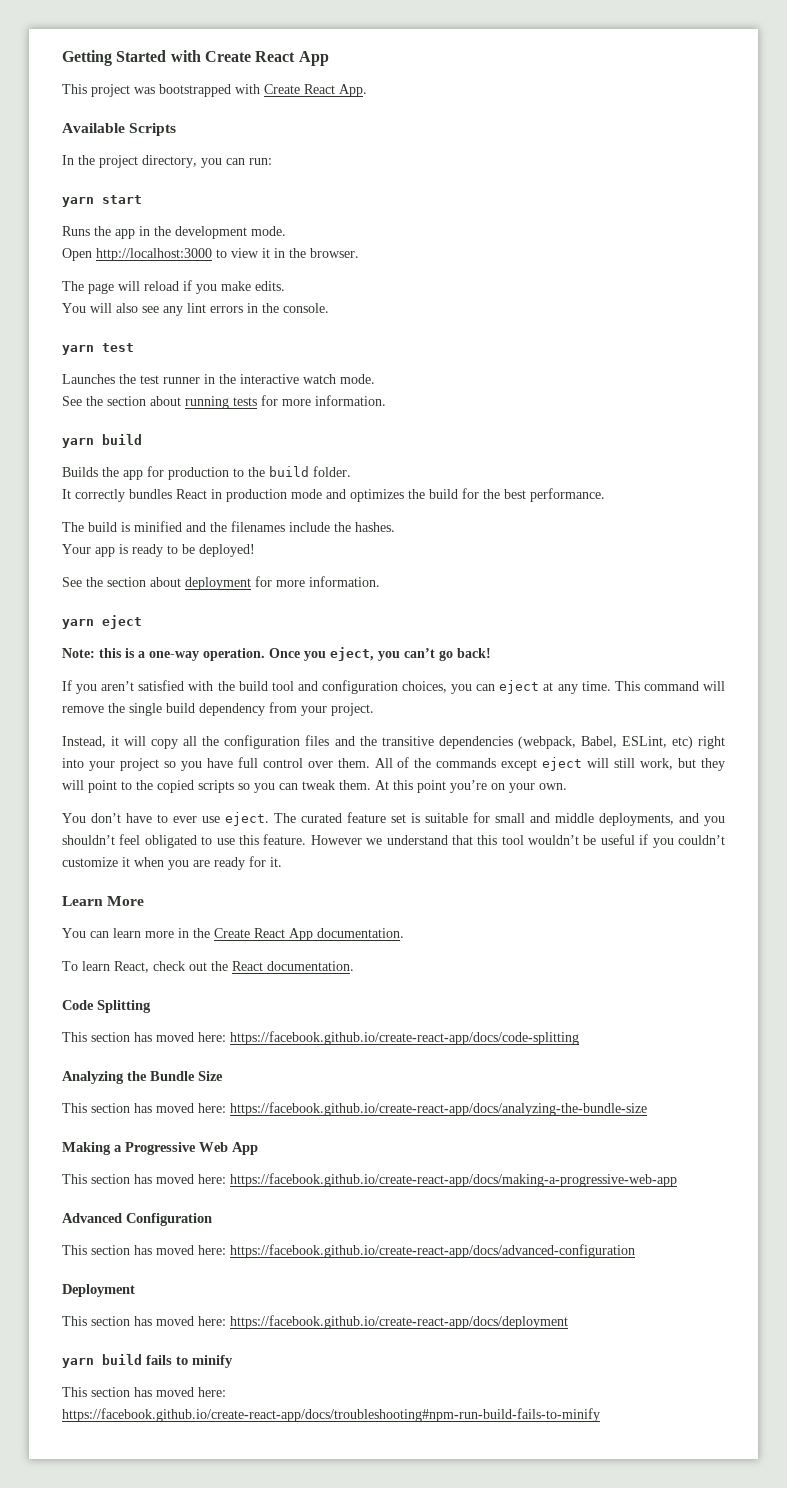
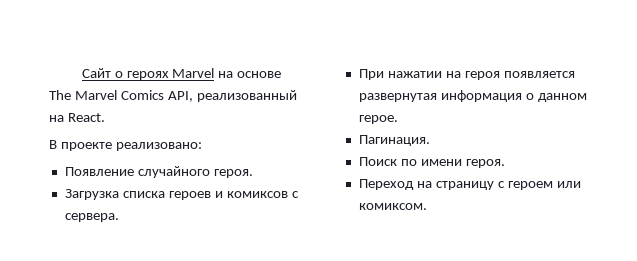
[62,50,329,66] [62,84,367,97] [62,123,177,136] [62,155,272,168] [62,195,142,207] [62,226,286,239] [62,248,359,261] [62,280,285,294] [62,303,329,316] [62,343,134,355] [62,374,375,384] [62,395,386,409] [62,434,142,448] [62,466,351,480] [62,488,605,502] [62,521,395,532] [62,544,255,557] [62,576,380,590] [62,615,142,629] [62,647,491,661] [62,680,725,694] [62,702,374,716] [62,735,725,749] [62,757,726,771] [62,780,567,793] [62,812,725,826] [62,834,726,848] [62,856,282,870] [62,896,145,906] [62,928,404,941] [62,961,354,973] [62,1000,151,1013] [62,1031,579,1045] [62,1071,223,1084] [62,1102,647,1116] [62,1142,258,1155] [62,1173,677,1187] [62,1213,212,1226] [62,1244,635,1258] [62,1284,135,1297] [62,1315,568,1329] [62,1354,233,1368] [62,1387,226,1397] [62,1408,600,1422] Getting Started with Create React App // This project was bootstrapped with Create React App. // Available Scripts // In the project directory, you can run: // yarn start // Runs the app in the development mode. // Open http://localhost:3000 to view it in the browser. // The page will reload if you make edits. // You will also see any lint errors in the console. // yarn test // Launches the test runner in the interactive watch mode. // See the section about running tests for more information. // yarn build // Builds the app for production to the build folder. // It correctly bundles React in production mode and optimizes the build for the best performance. // The build is minified and the filenames include the hashes. // Your app is ready to be deployed! // See the section about deployment for more information. // yarn eject // Note: this is a one-way operation. Once you eject, you can’t go back! // If you aren’t satisfied with the build tool and configuration choices, you can eject at any time. This command will remove the single build dependency from your project. // Instead, it will copy all the configuration files and the transitive dependencies (webpack, Babel, ESLint, etc) right into your project so you have full control over them. All of the commands except eject will still work, but they will point to the copied scripts so you can tweak them. At this point you’re on your own. // You don’t have to ever use eject. The curated feature set is suitable for small and middle deployments, and you shouldn’t feel obligated to use this feature. However we understand that this tool wouldn’t be useful if you couldn’t customize it when you are ready for it. // Learn More // You can learn more in the Create React App documentation. // To learn React, check out the React documentation. // Code Splitting // This section has moved here: https://facebook.github.io/create-react-app/docs/code-splitting // Analyzing the Bundle Size // This section has moved here: https://facebook.github.io/create-react-app/docs/analyzing-the-bundle-size // Making a Progressive Web App // This section has moved here: https://facebook.github.io/create-react-app/docs/making-a-progressive-web-app // Advanced Configuration // This section has moved here: https://facebook.github.io/create-react-app/docs/advanced-configuration // Deployment // This section has moved here: https://facebook.github.io/create-react-app/docs/deployment // yarn build fails to minify // This section has moved here: https://facebook.github.io/create-react-app/docs/troubleshooting#npm-run-build-fails-to-minify -> [81,68,282,80] [49,90,297,102] [49,113,105,122] [49,140,202,151] [64,166,253,178] [64,189,299,200] [64,213,119,222] [358,69,575,80] [358,90,587,102] [358,115,398,124] [358,135,430,146] [358,157,505,168] [358,179,581,190] [358,203,427,210] Сайт о героях Marvel на основе The Marvel Comics API, реализованный на React. // В проекте реализовано: // Появление случайного героя. // Загрузка списка героев и комиксов с сервера. // При нажатии на героя появляется развернутая информация о данном герое. // Пагинация. // Поиск по имени героя. // Переход на страницу с героем или комиксом.

